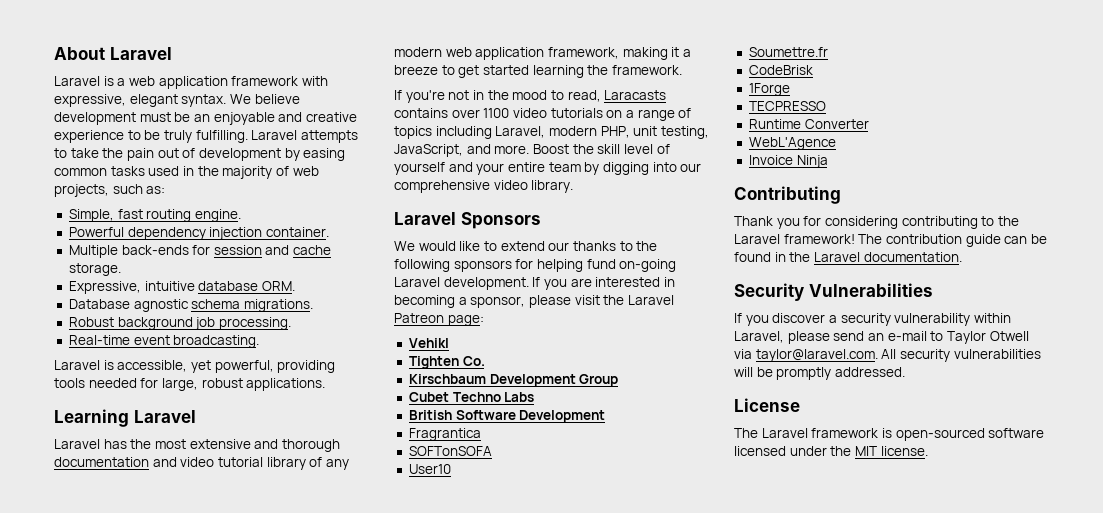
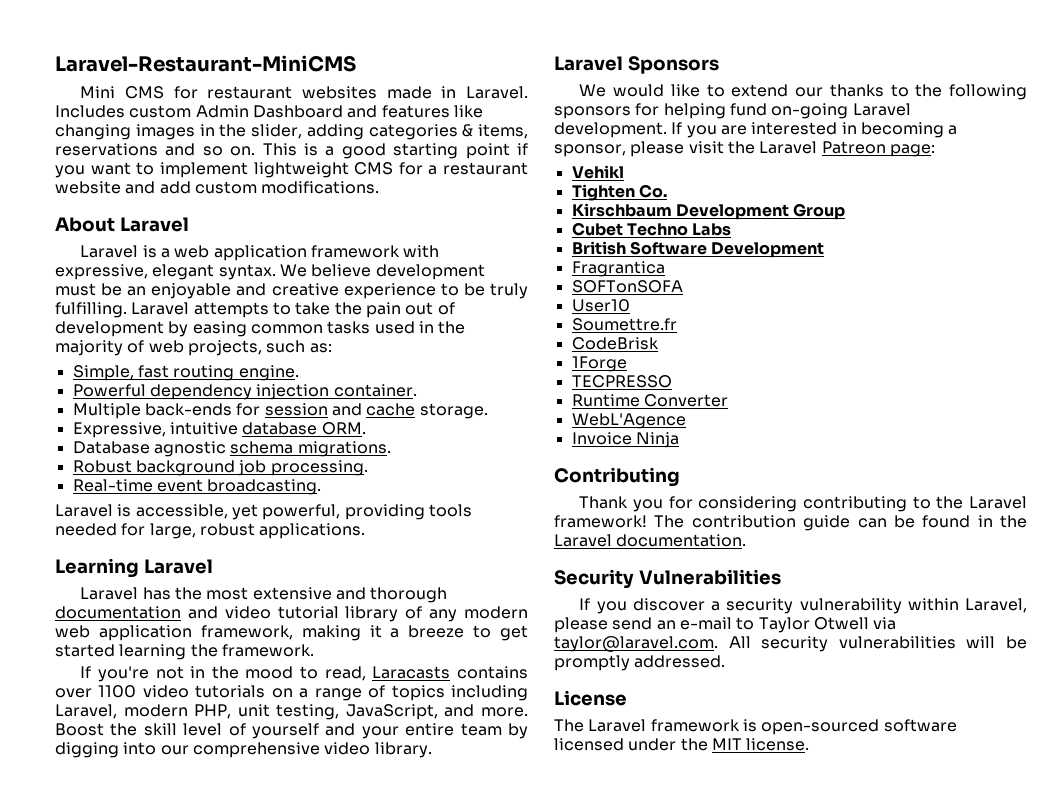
(54, 53) none -> [55,55,356,72] [80,86,528,99] [55,105,483,118] [55,124,528,140] [55,143,528,159] [55,162,528,178] [55,181,380,194] Laravel-Restaurant-MiniCMS // Mini CMS for restaurant websites made in Laravel. Includes custom Admin Dashboard and features like changing images in the slider, adding categories & items, reservations and so on. This is a good starting point if you want to implement lightweight CMS for a restaurant website and add custom modifications. //

